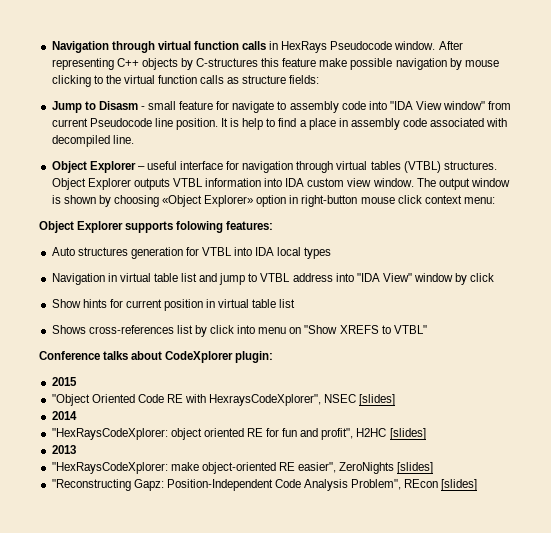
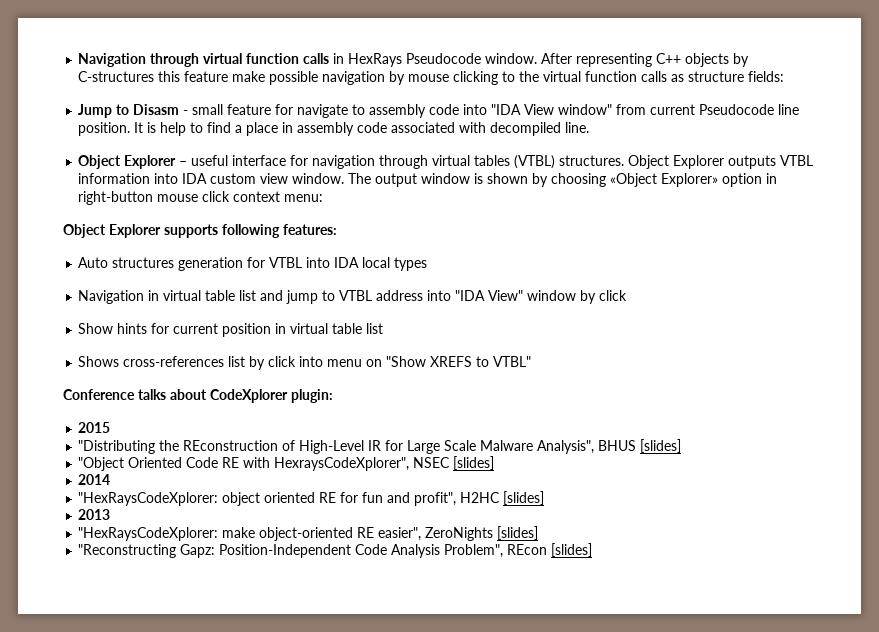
[176,221,224,233] folowing -> [222,224,280,238] following
(77, 381) none -> [78,439,682,454] // "Distributing the REconstruction of High-Level IR for Large Scale Malware Analysis", BHUS [slides]

